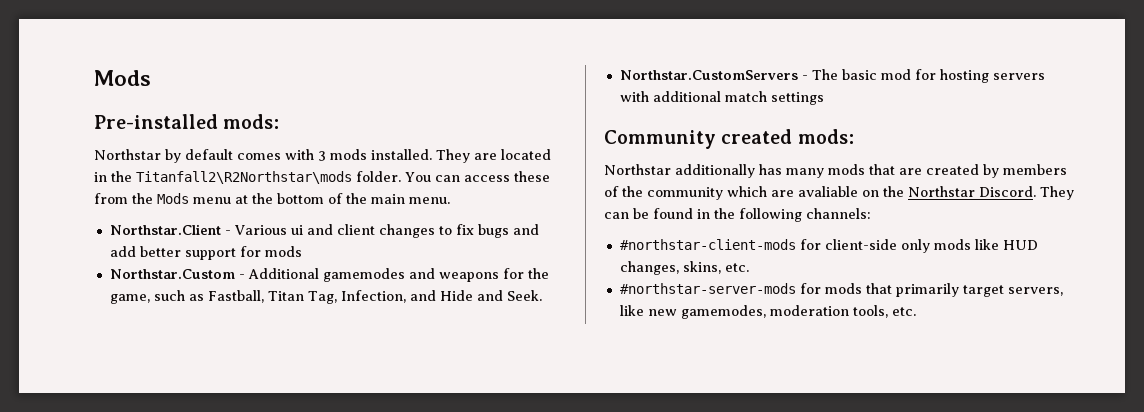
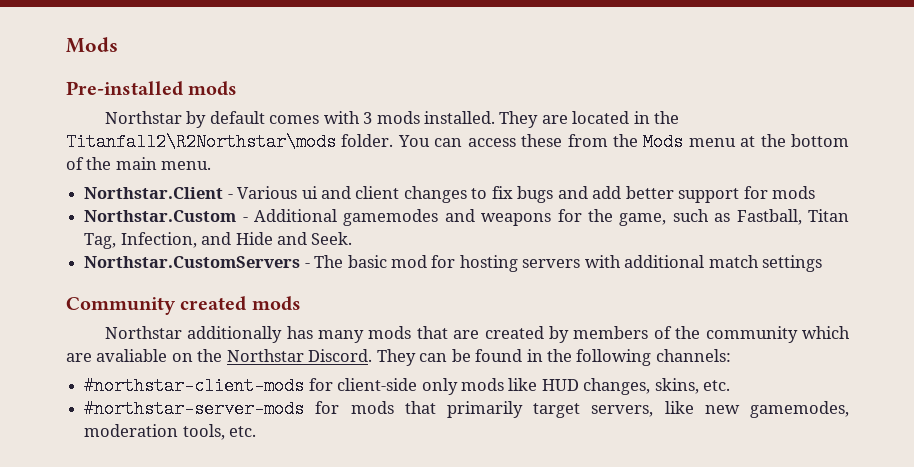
[223,114,280,129] mods: -> [188,81,238,96] mods
[797,129,854,144] mods: -> [251,296,301,311] mods

